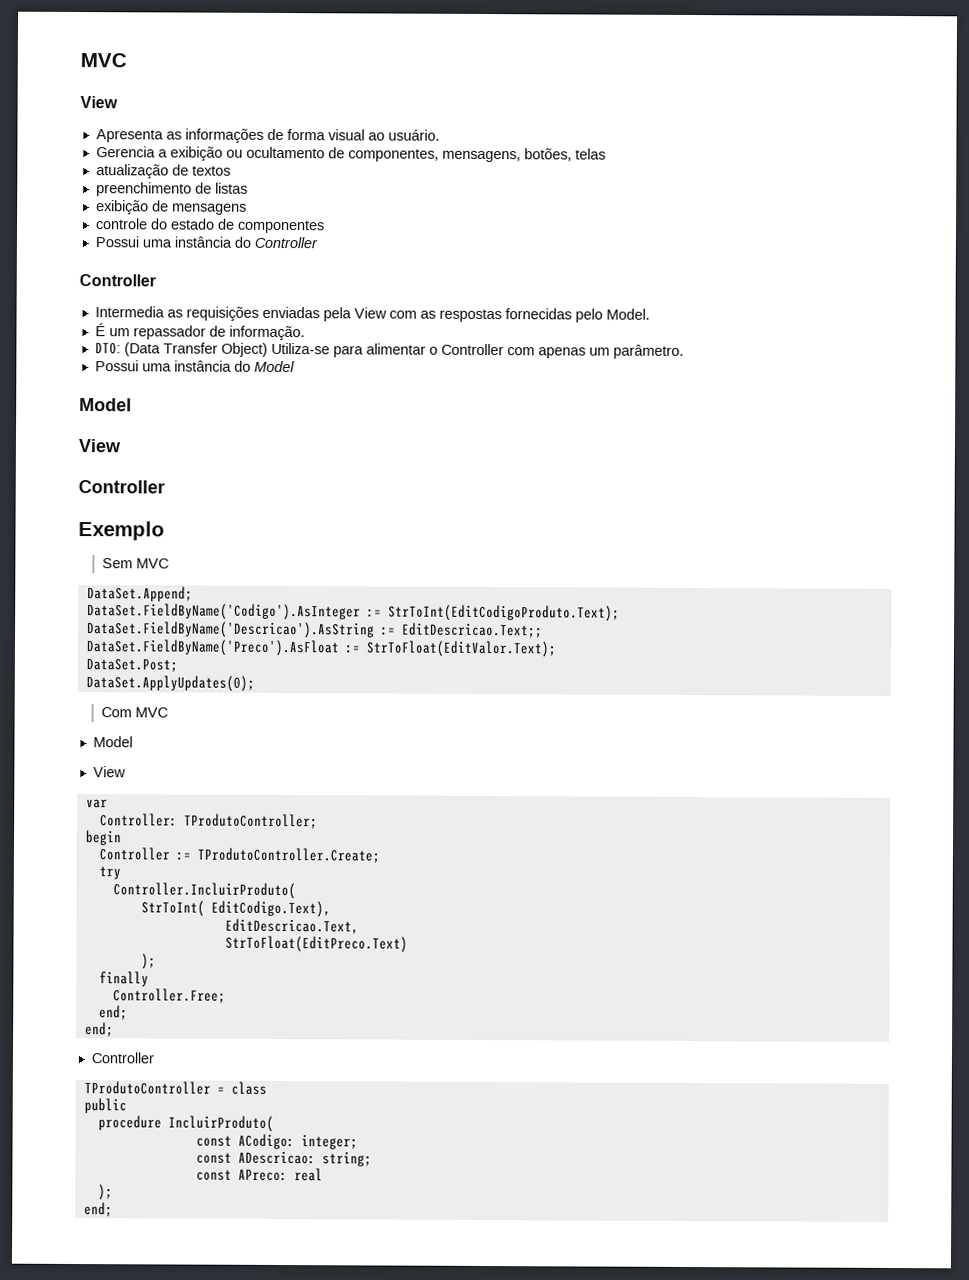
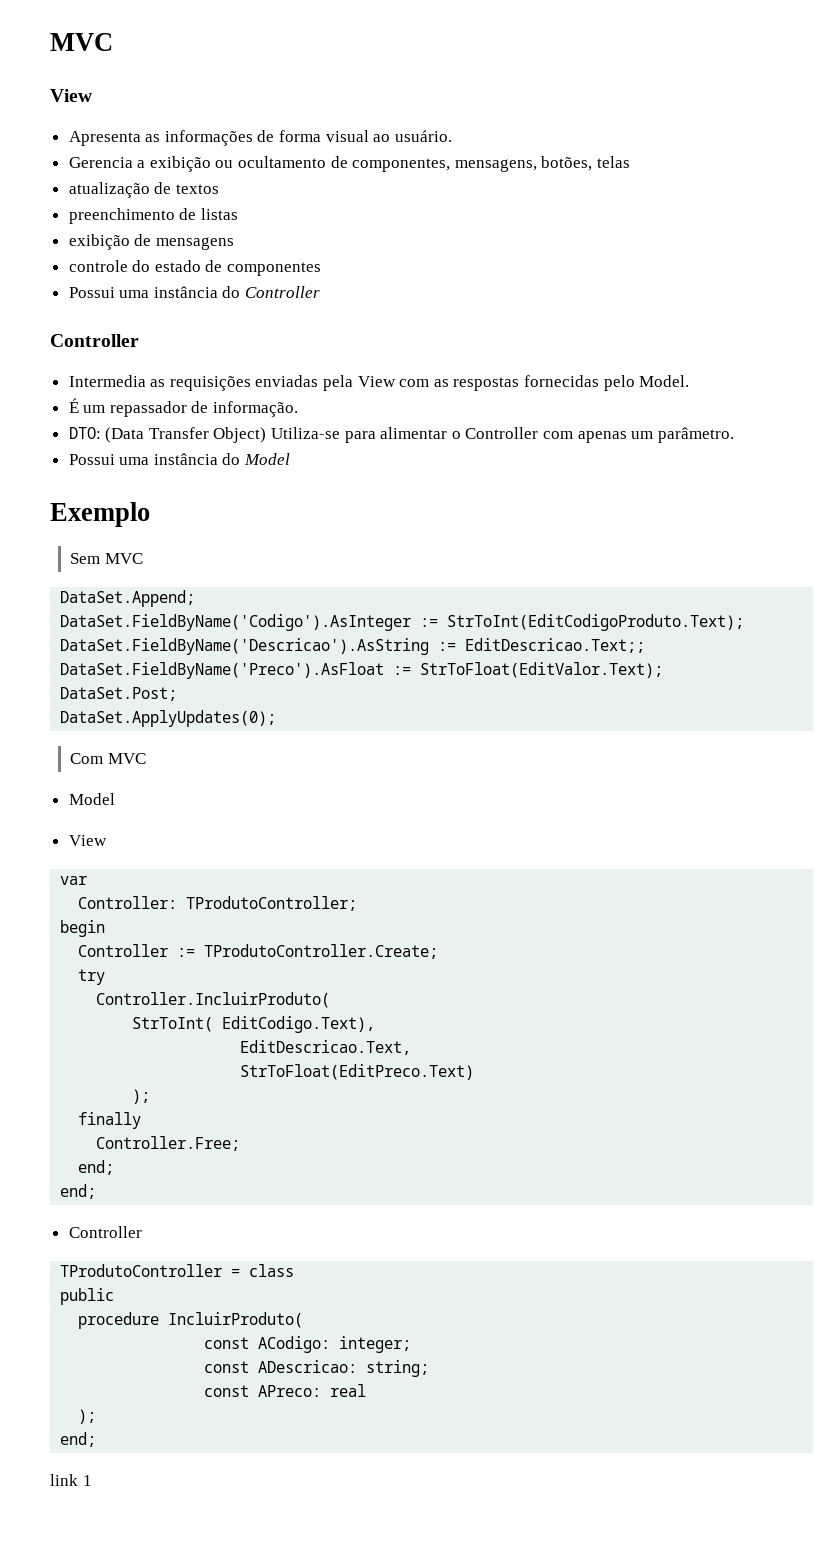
[79,398,132,412] [78,439,121,453] [78,480,165,494] // Model // View // Controller -> (291, 459) none
(113, 1210) none -> [50,1474,92,1486] // link 1

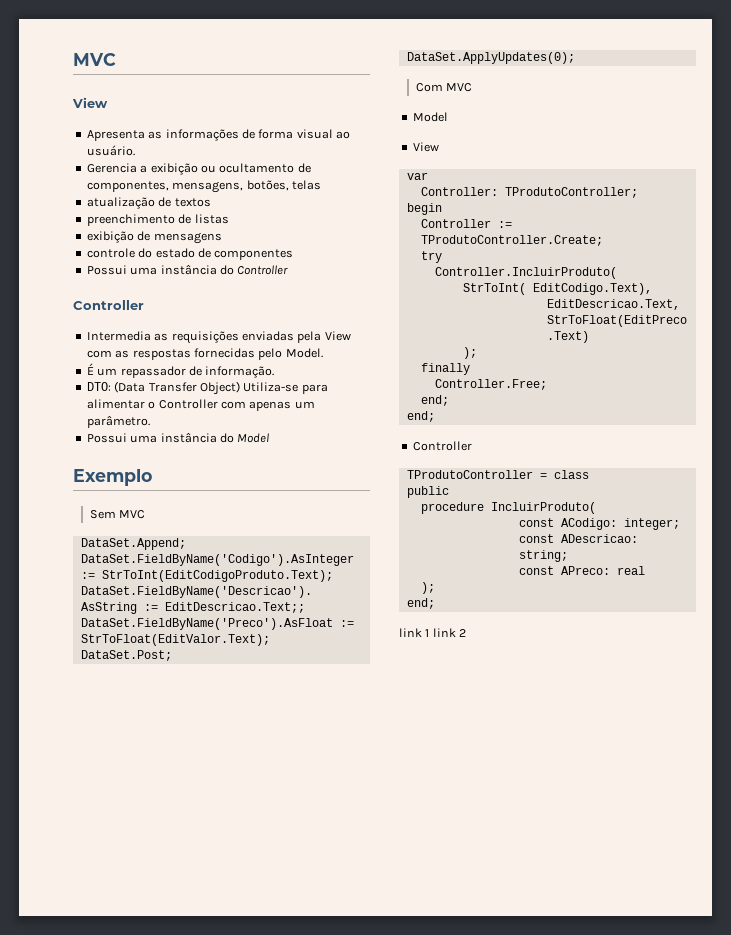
(92, 1480) none -> [432,628,467,637] link 2

